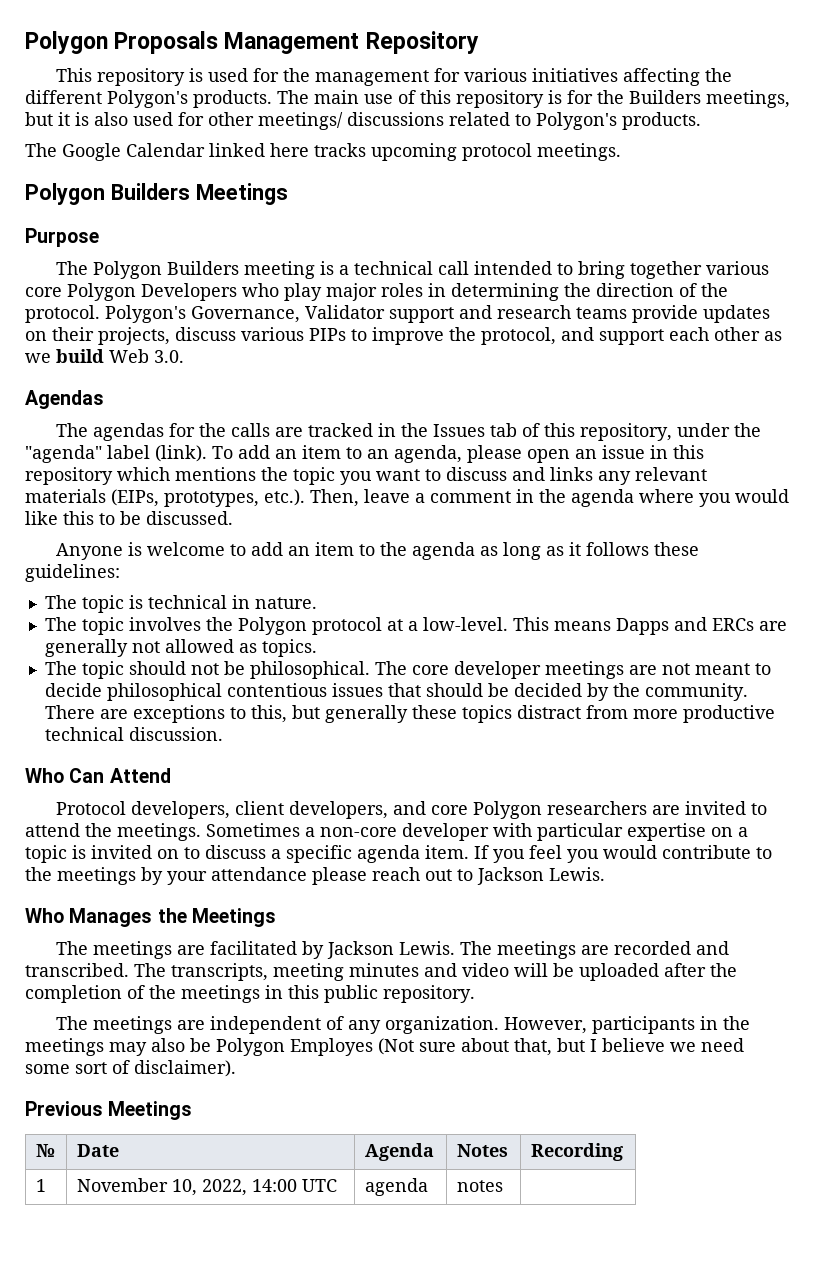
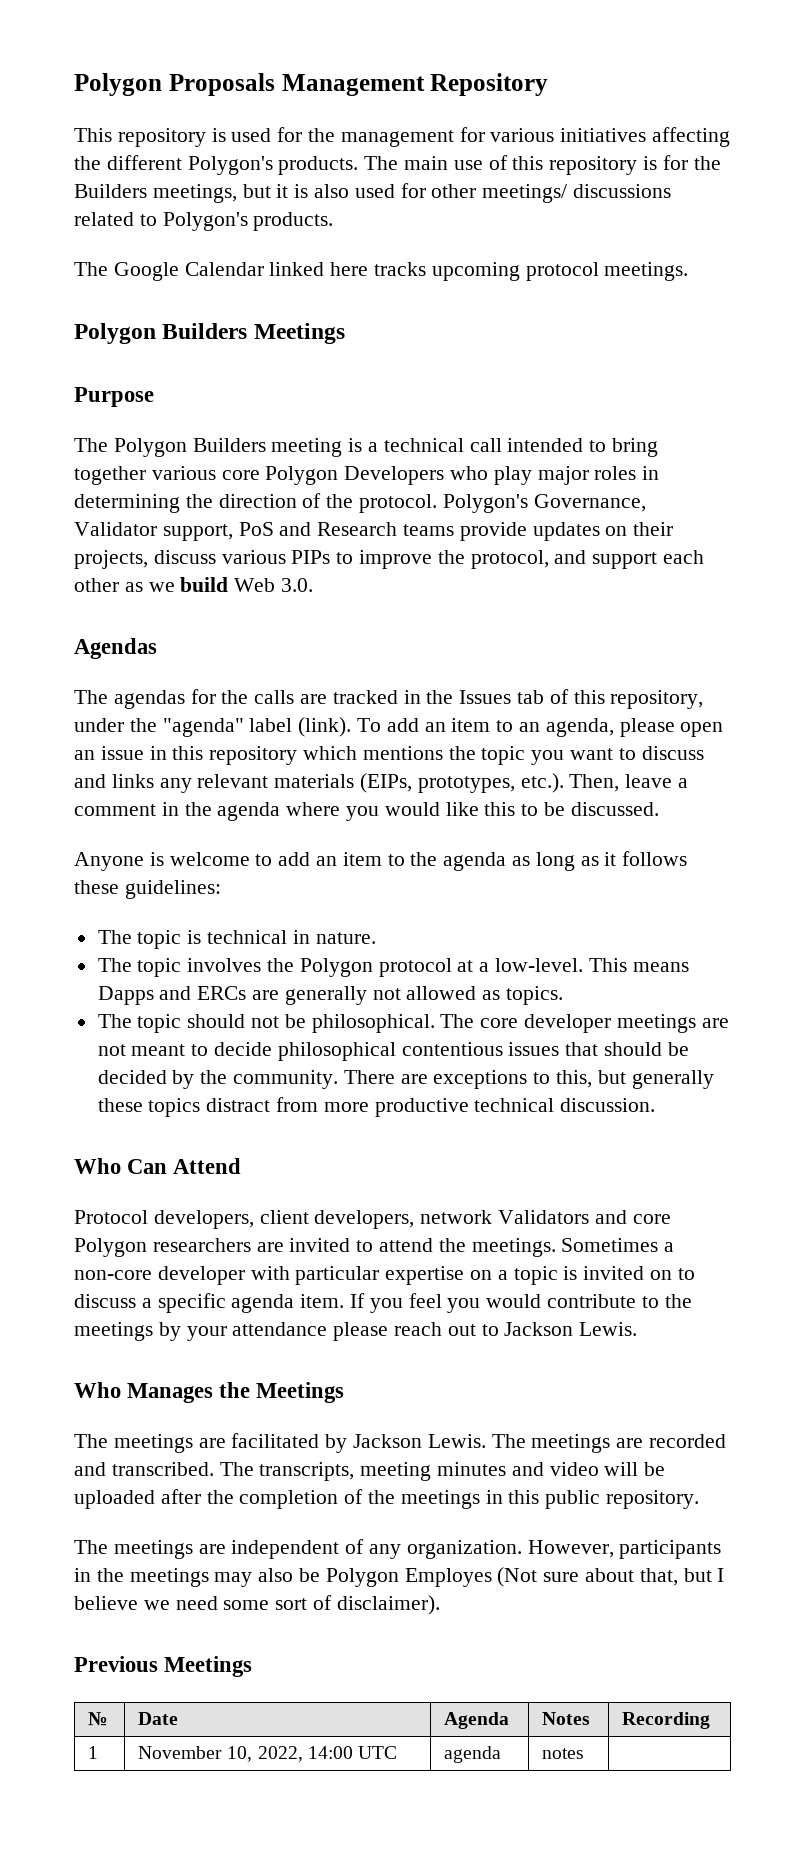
[389,305,571,323] support and research -> [162,522,398,541] support, PoS and Research
(388, 810) none -> [420,1210,590,1224] network Validators

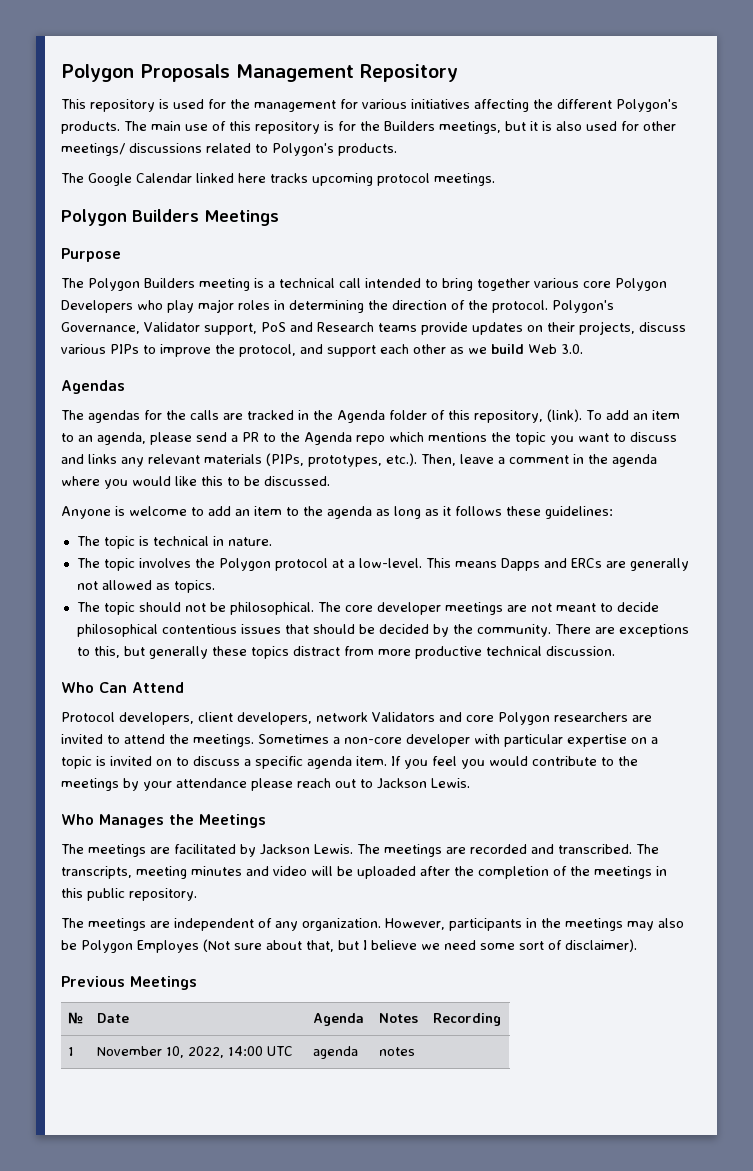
[459,690,545,704] Issues tab -> [337,410,427,423] Agenda folder
[74,718,293,737] under the "agenda" label -> (543, 416) none
[680,722,724,737] [74,746,298,765] open an issue in this repository -> [196,432,385,445] send a PR to the Agenda repo
[360,773,413,793] (EIPs, -> [266,453,304,466] (PIPs,

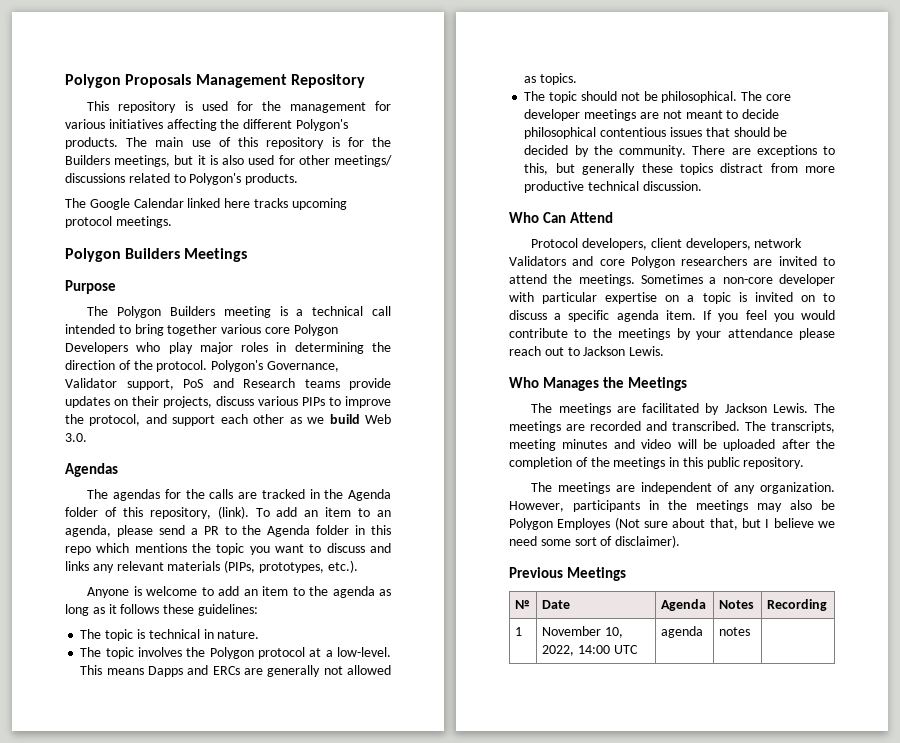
(352, 438) none -> [316,525,391,535] folder in this
[421,454,657,467] [61,476,330,489] Then, leave a comment in the agenda where you would like this to be discussed. -> (358, 566) none

